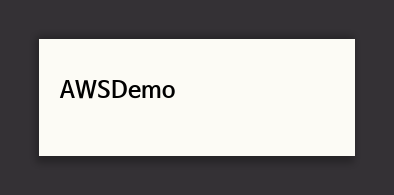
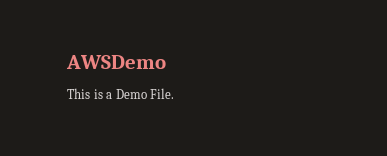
(175, 89) none -> [67,88,175,99] // This is a Demo File.

